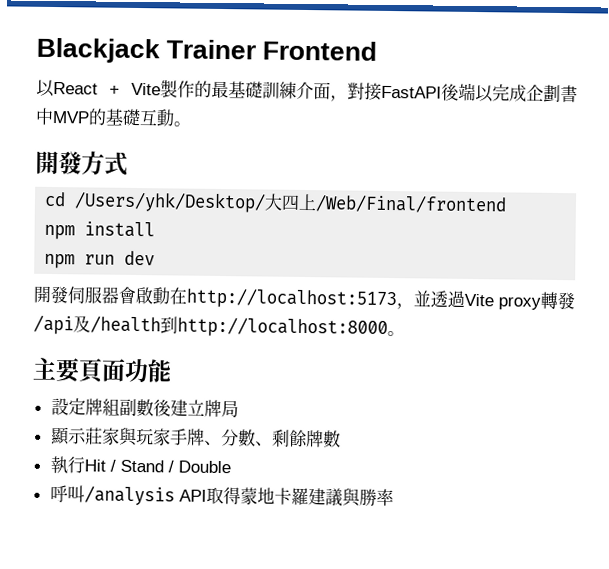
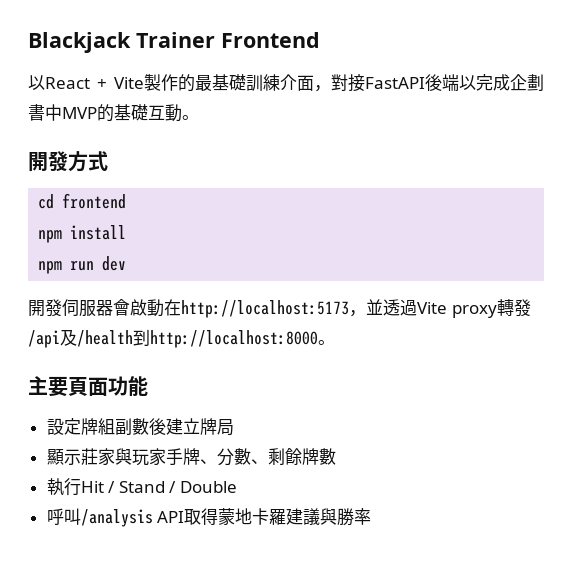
[74,191,508,214] /Users/yhk/Desktop/大四上/Web/Final/frontend -> [62,193,127,209] frontend

